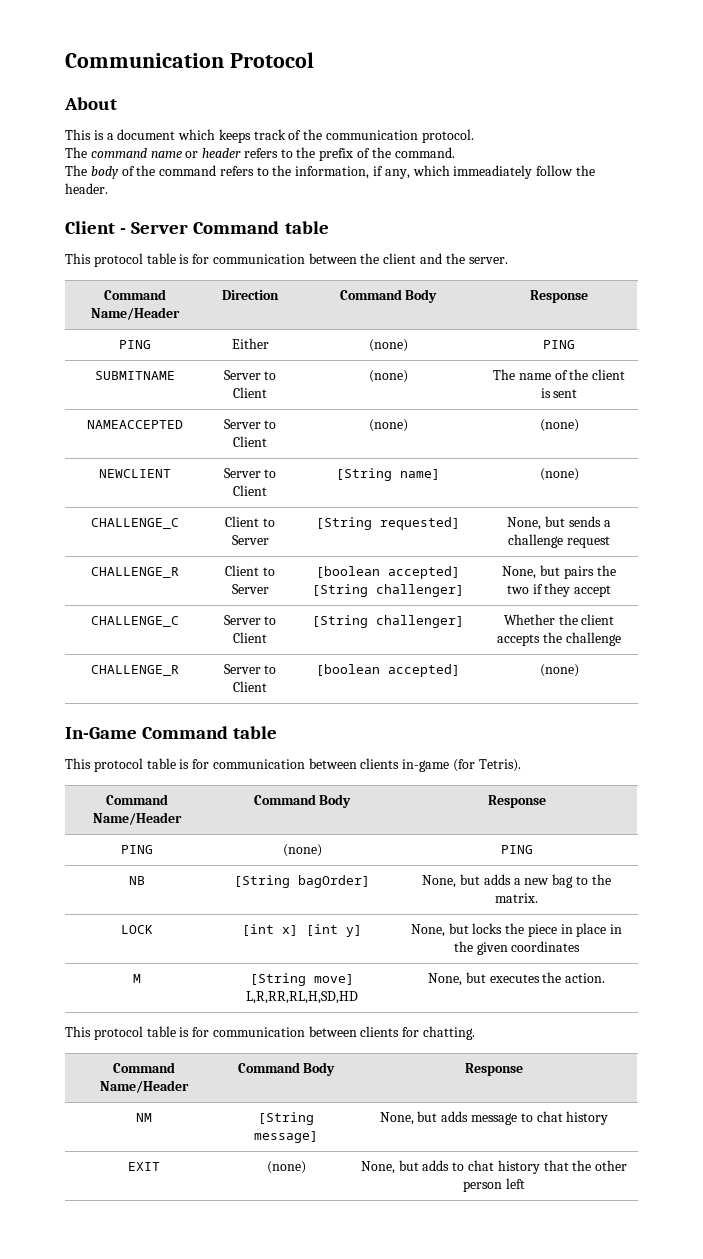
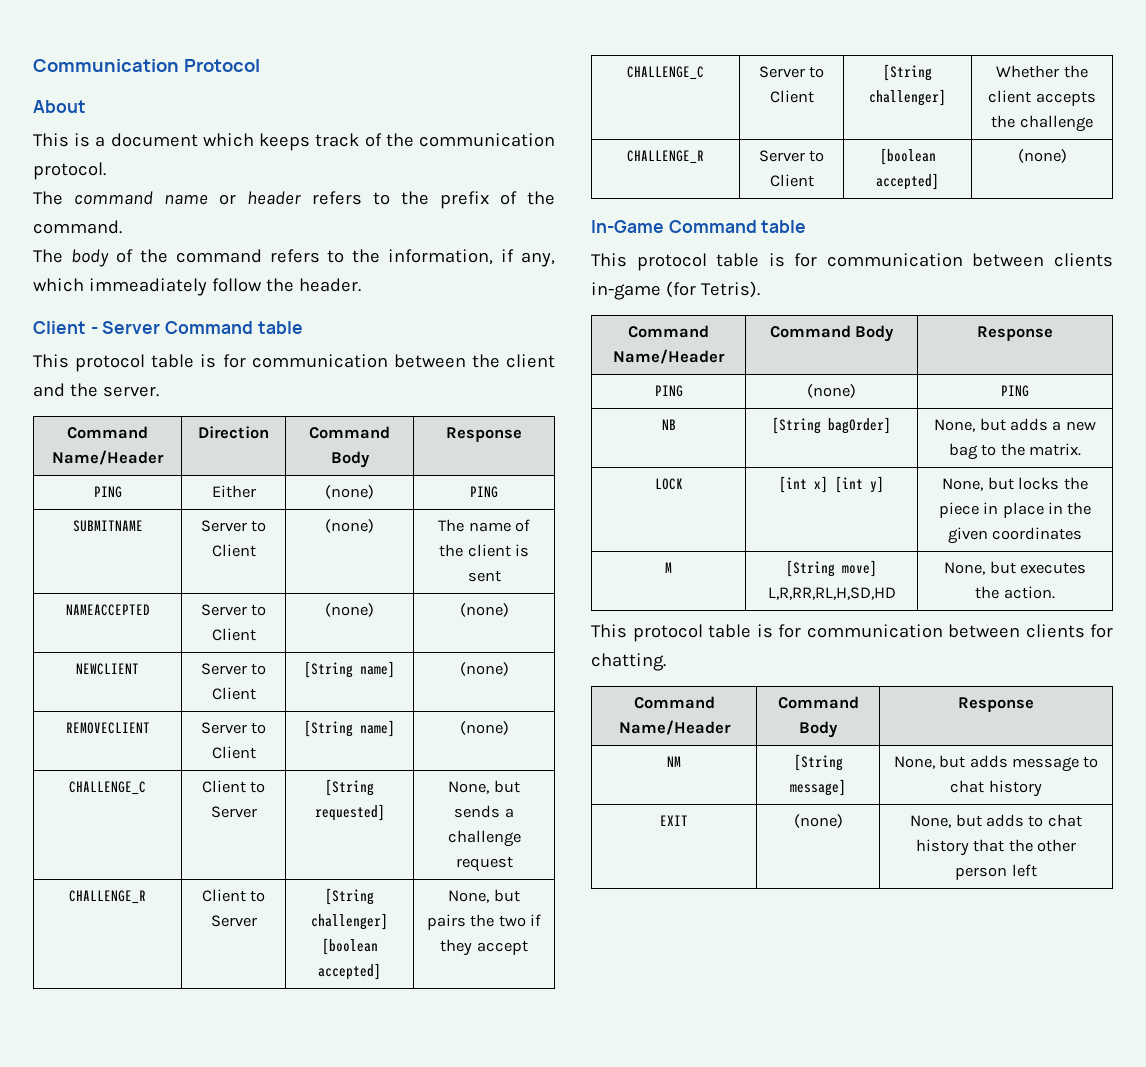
(579, 474) none -> [65,722,150,734] [200,722,267,734] [211,746,256,759] [304,720,395,737] [459,721,509,735] // REMOVECLIENT | Server to Client | [String name] | (none)
[316,566,460,579] [312,584,464,597] [boolean accepted] [String challenger] -> [325,888,374,905] [311,913,388,930] [321,938,378,955] [318,963,381,980] [String challenger] [boolean accepted]

